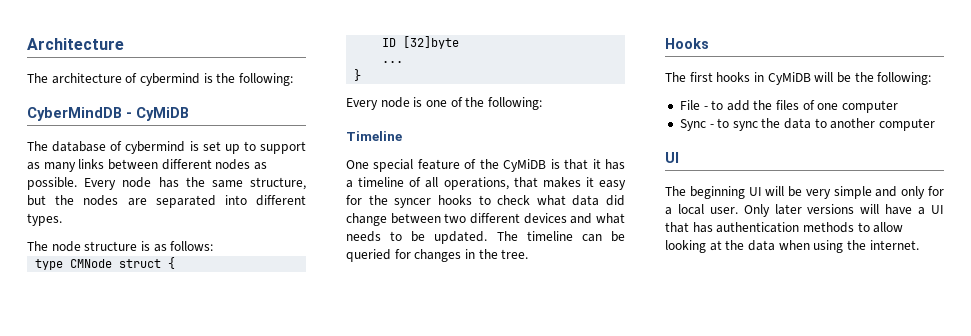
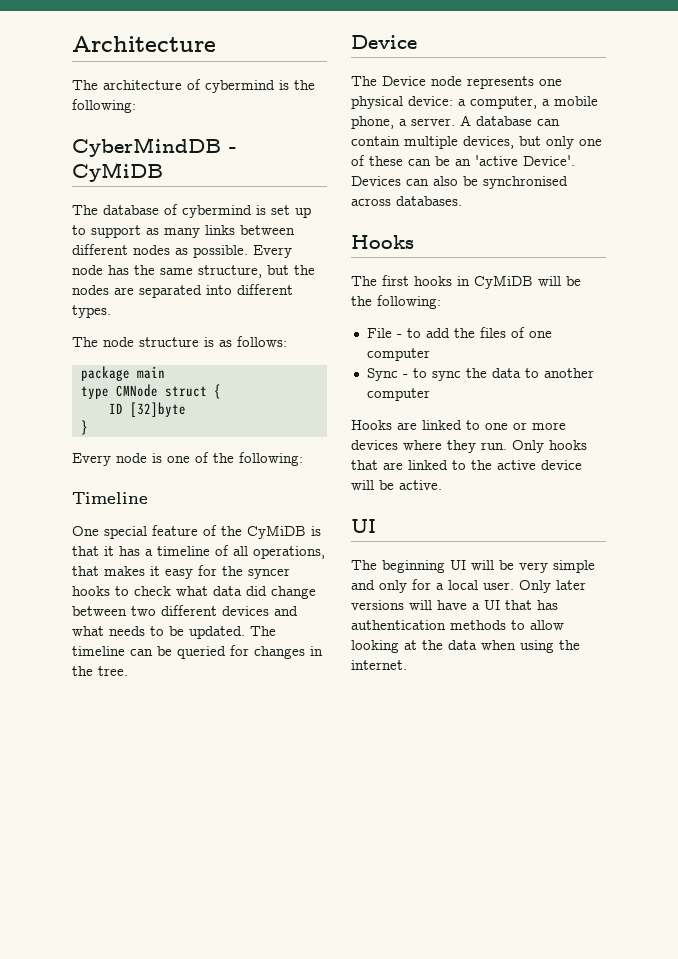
(214, 246) none -> [80,366,165,381] // package main
[382,61,404,63] // ... -> (186, 409) none
(529, 254) none -> [351,35,417,49] [351,76,562,89] [351,96,598,109] [351,115,560,129] [351,136,602,149] [351,155,575,166] [351,176,568,189] [351,196,462,206] // Device // The Device node represents one physical device: a computer, a mobile phone, a server. A database can contain multiple devices, but only one of these can be an 'active Device'. Devices can also be synchronised across databases.
(936, 124) none -> [351,420,566,430] [351,440,587,453] [351,460,582,470] [351,480,442,490] // Hooks are linked to one or more devices where they run. Only hooks that are linked to the active device will be active.

